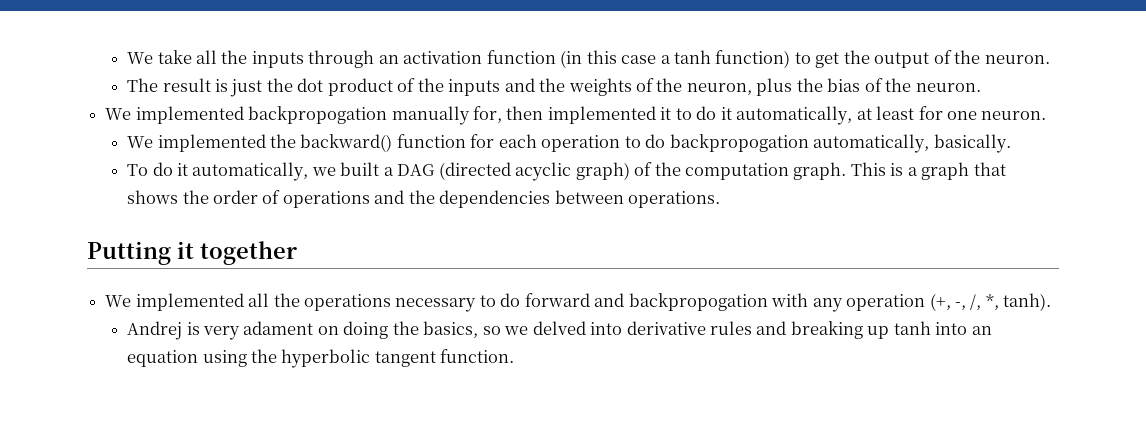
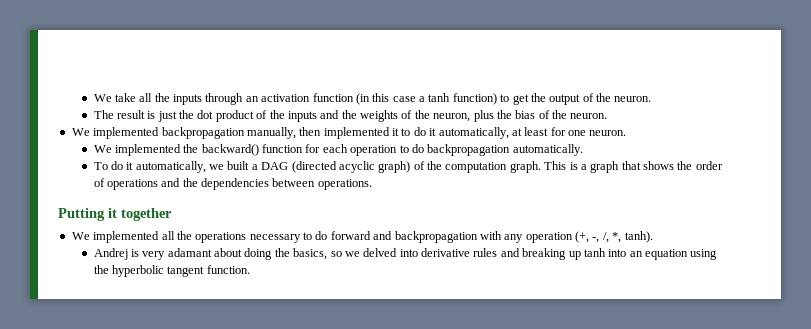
[248,106,502,125] backpropogation manually for, -> [161,127,296,139] backpropagation manually,
[669,134,1011,153] backpropogation automatically, basically. -> [427,144,583,156] backpropagation automatically.
[628,293,768,311] backpropogation -> [394,231,478,243] backpropagation
[243,321,339,335] adament on -> [167,248,243,257] adamant about

